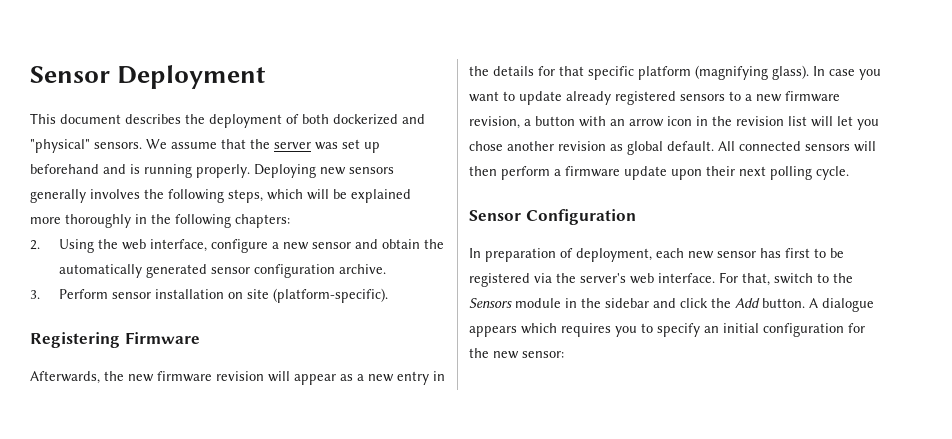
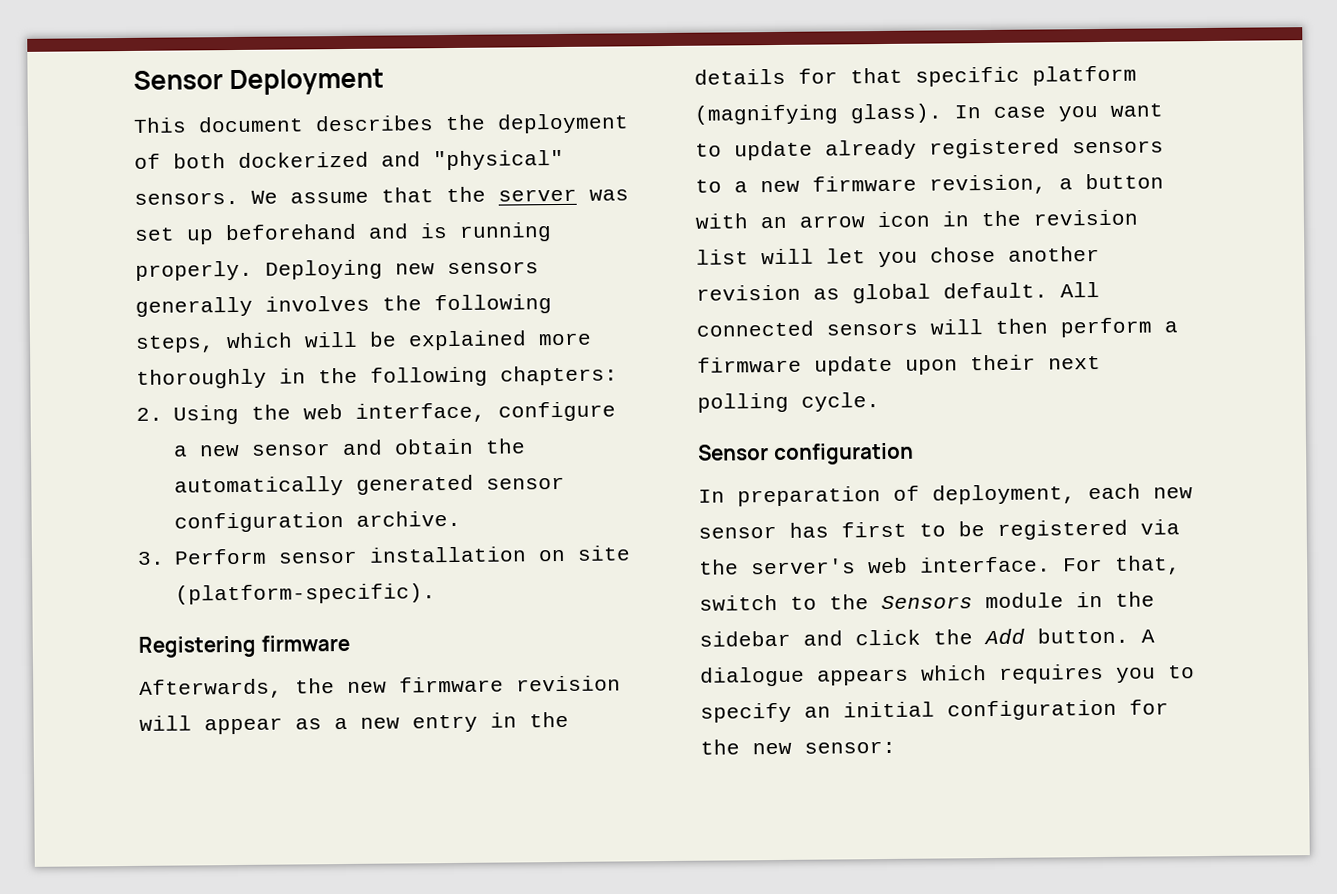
[124,332,200,344] Firmware -> [260,634,350,652] firmware
[525,209,636,225] Configuration -> [772,442,914,466] configuration

